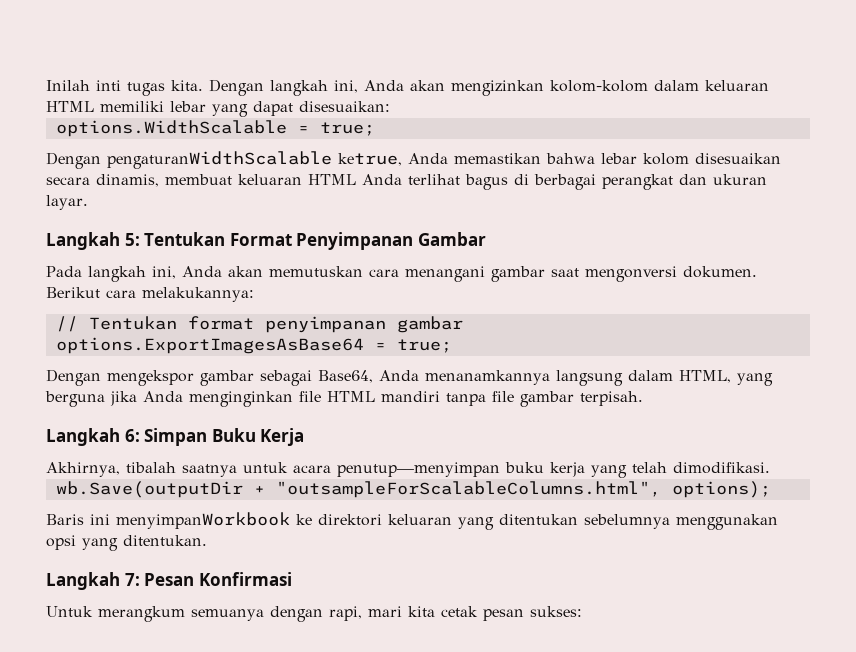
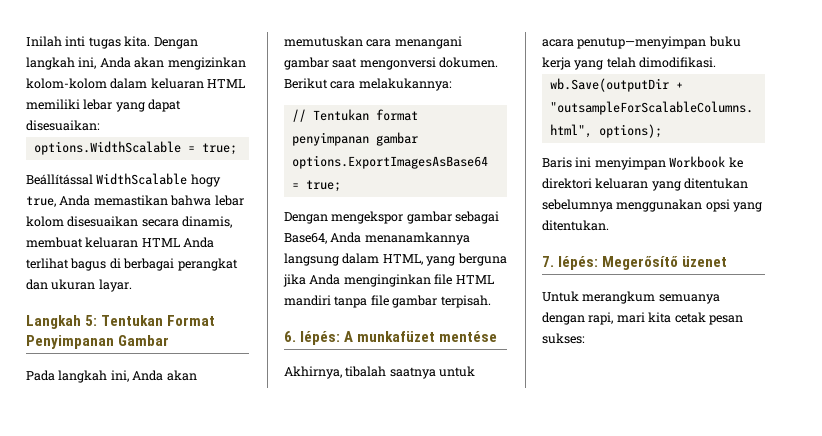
[46,151,402,169] Dengan pengaturanWidthScalable ketrue, -> [26,173,221,187] [26,196,56,207] Beállítással WidthScalable hogy true,
[46,428,305,446] Langkah 6: Simpan Buku Kerja -> [284,331,498,345] 6. lépés: A munkafüzet mentése
[116,512,290,529] menyimpanWorkbook -> [594,156,726,170] menyimpan Workbook
[46,572,292,590] Langkah 7: Pesan Konfirmasi -> [542,256,728,270] 7. lépés: Megerősítő üzenet

